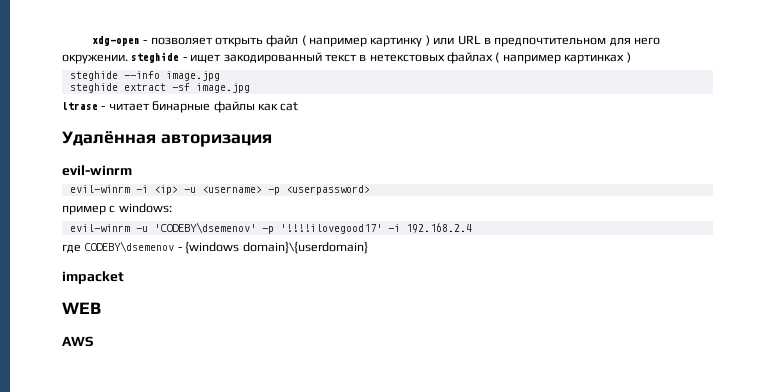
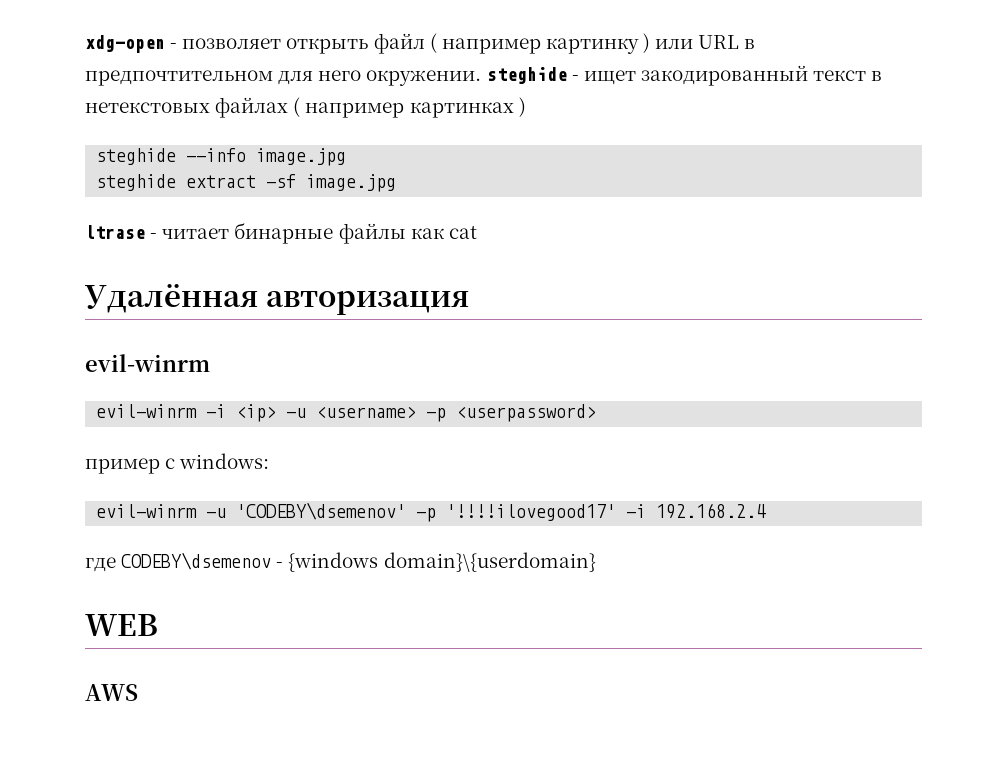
[62,271,124,284] // impacket -> (596, 562) none

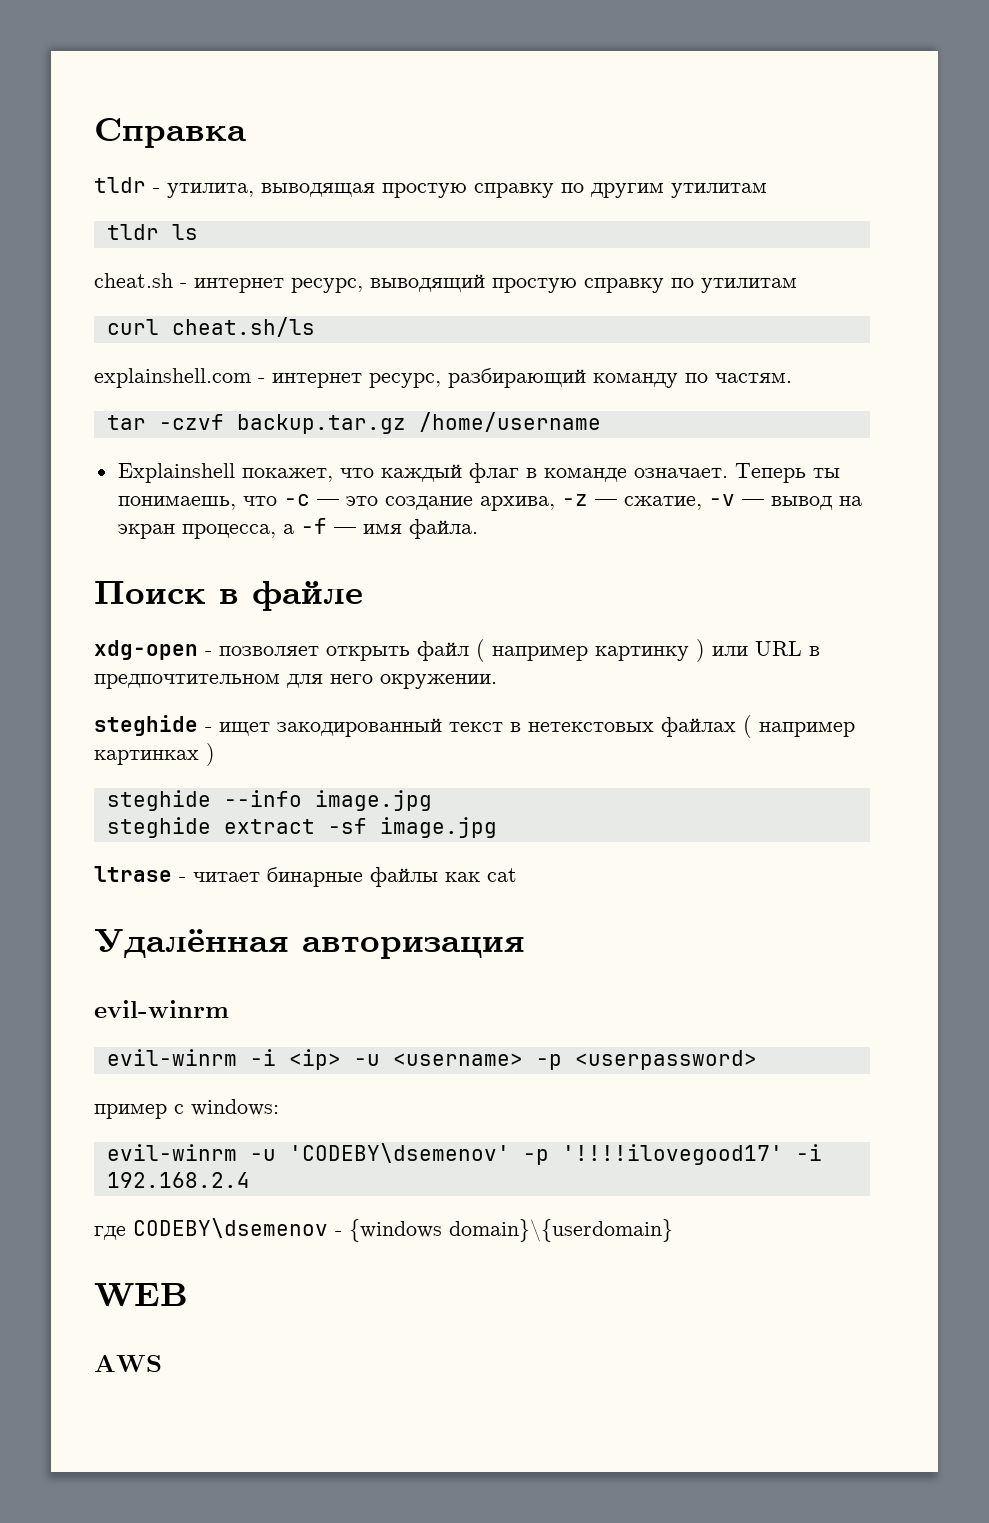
(85, 44) none -> [94,118,246,148] [94,177,767,198] [106,224,198,240] [94,273,797,293] [106,317,315,337] [94,368,792,388] [106,412,601,434] [117,463,840,483] [117,494,862,511] [117,518,478,539] [94,581,363,611] Справка // tldr - утилита, выводящая простую справку по другим утилитам // tldr ls // cheat.sh - интернет ресурс, выводящий простую справку по утилитам // curl cheat.sh/ls // explainshell.com - интернет ресурс, разбирающий команду по частям. // tar -czvf backup.tar.gz /home/username // Explainshell покажет, что каждый флаг в команде означает. Теперь ты понимаешь, что -c — это создание архива, -z — сжатие, -v — вывод на экран процесса, а -f — имя файла. // Поиск в файле //
(482, 78) none -> (497, 681) //

